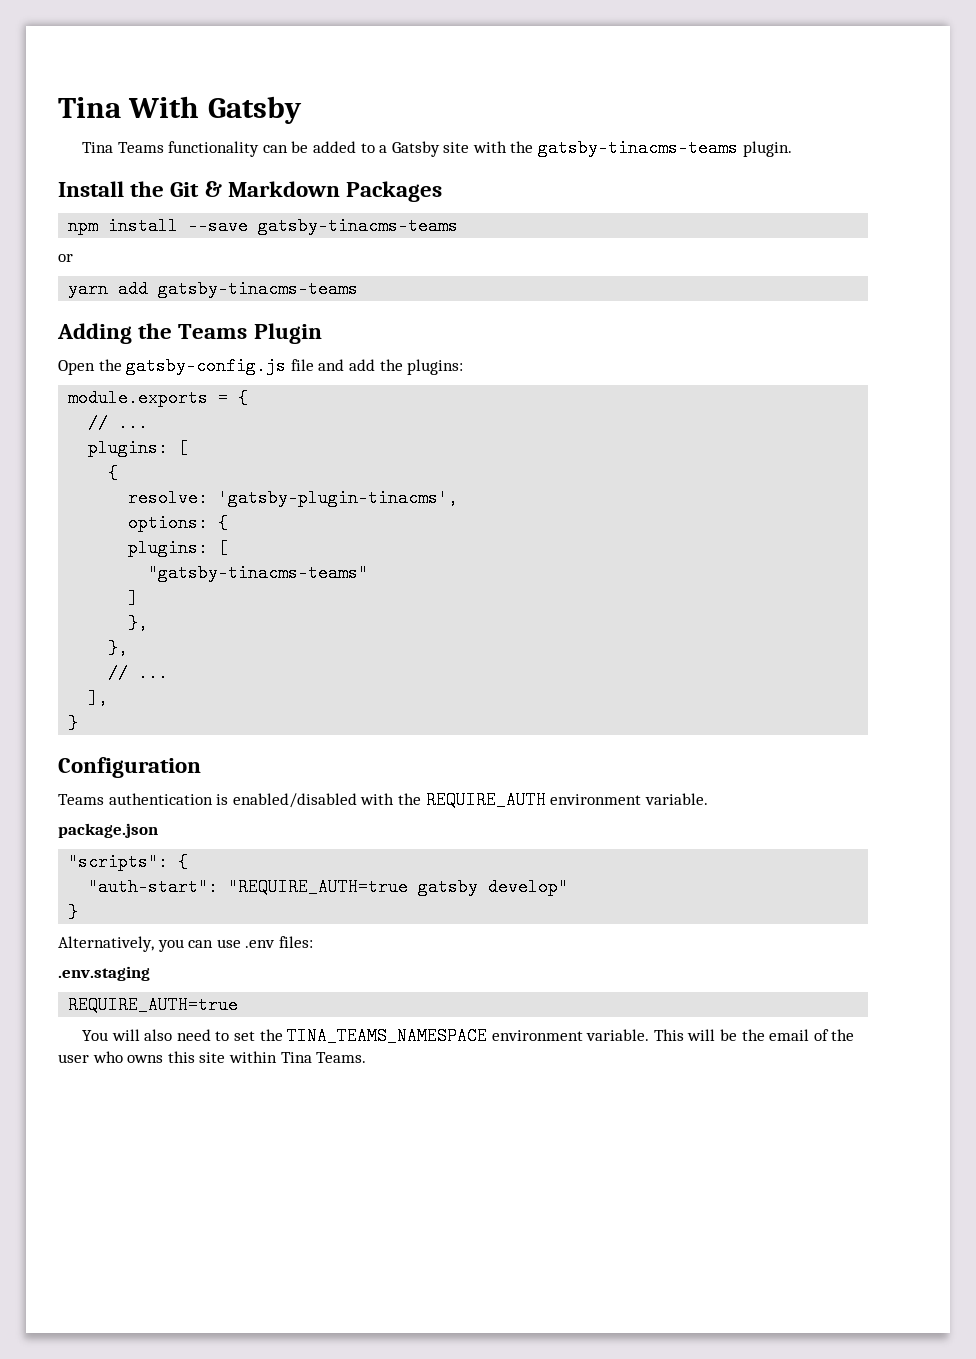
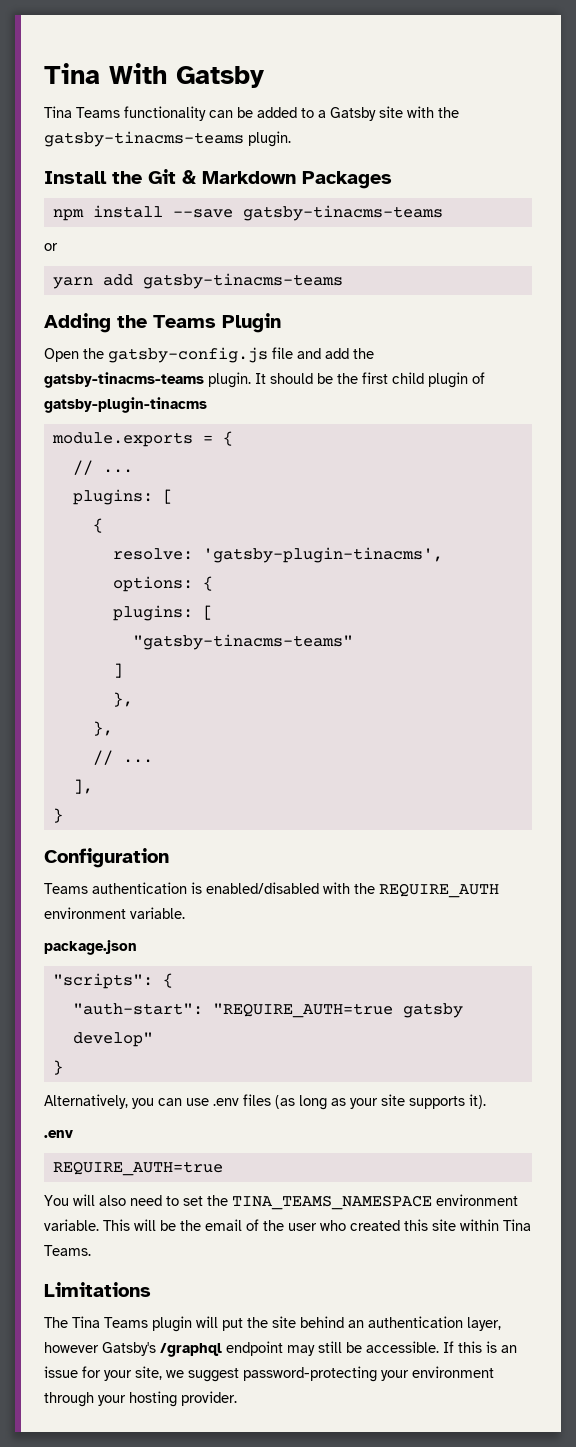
[407,359,464,375] plugins: -> [44,372,485,388] [44,397,207,413] gatsby-tinacms-teams plugin. It should be the first child plugin of gatsby-plugin-tinacms
[278,936,313,948] [58,966,150,981] files: // .env.staging -> [243,1094,486,1110] [44,1130,73,1138] files (as long as your site supports it). // .env
[127,1055,164,1063] owns -> [350,1220,400,1231] created
(367, 1057) none -> [44,1282,151,1297] [44,1316,501,1332] [44,1341,517,1357] [44,1366,494,1382] [44,1391,237,1407] // Limitations // The Tina Teams plugin will put the site behind an authentication layer, however Gatsby's /graphql endpoint may still be accessible. If this is an issue for your site, we suggest password-protecting your environment through your hosting provider.

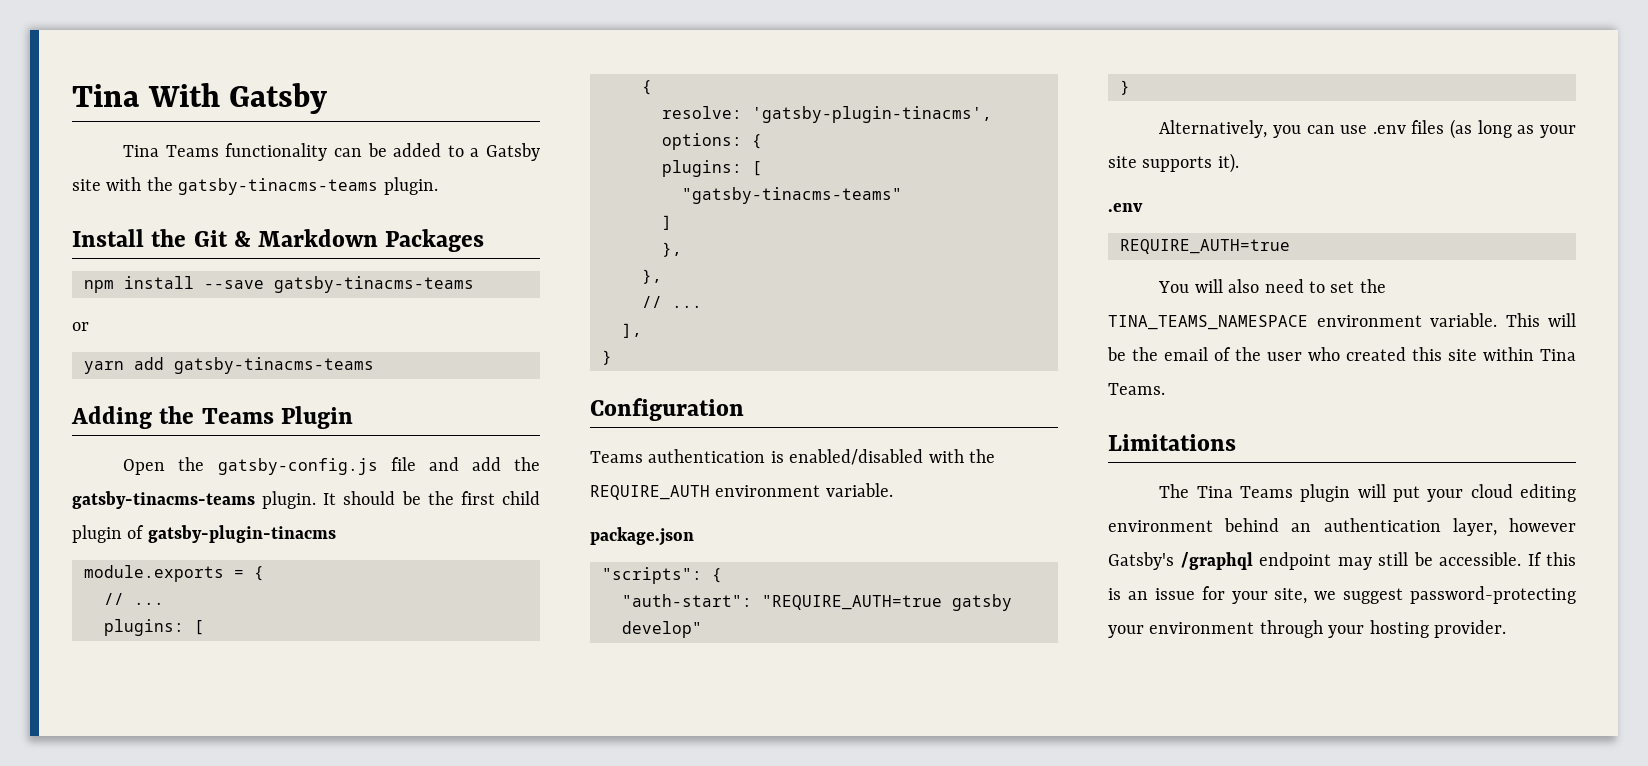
[247,1316,296,1328] the site -> [1427,484,1576,502] [1108,520,1213,532] your cloud editing environment

